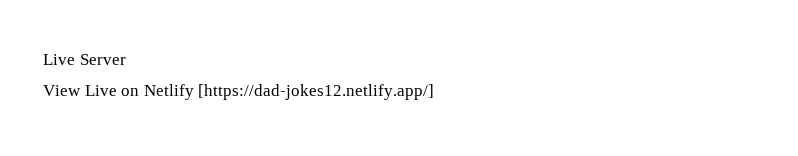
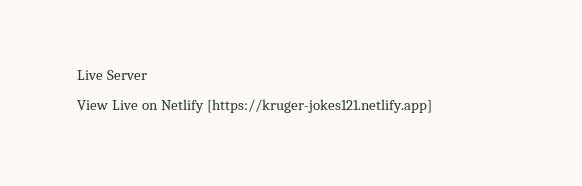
[198,84,435,100] [https://dad-jokes12.netlify.app/] -> [206,99,432,113] [https://kruger-jokes121.netlify.app]

